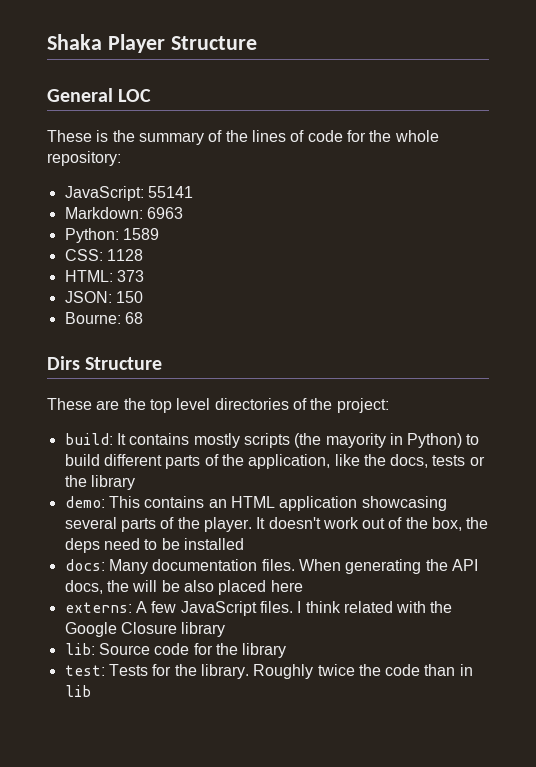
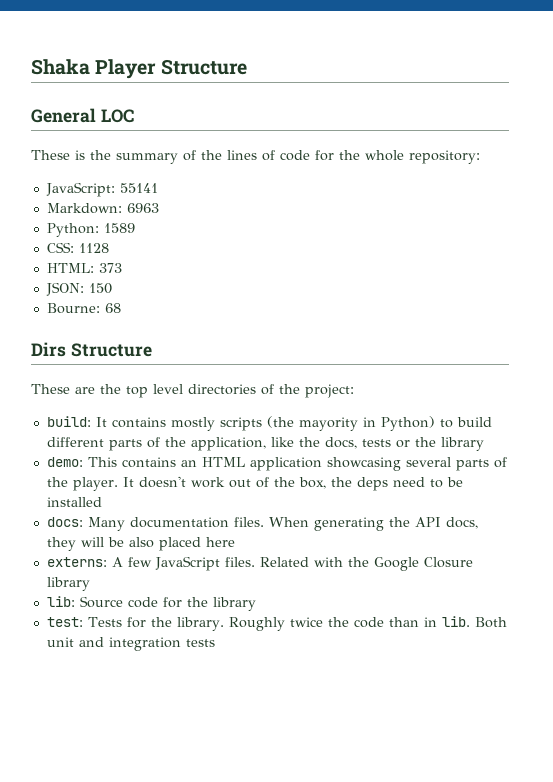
[106,580,129,592] the -> [46,537,76,551] they
[297,601,393,613] I think related -> [259,557,309,567] Related
[64,685,91,697] lib -> [441,616,507,628] [46,637,215,651] lib. Both unit and integration tests

